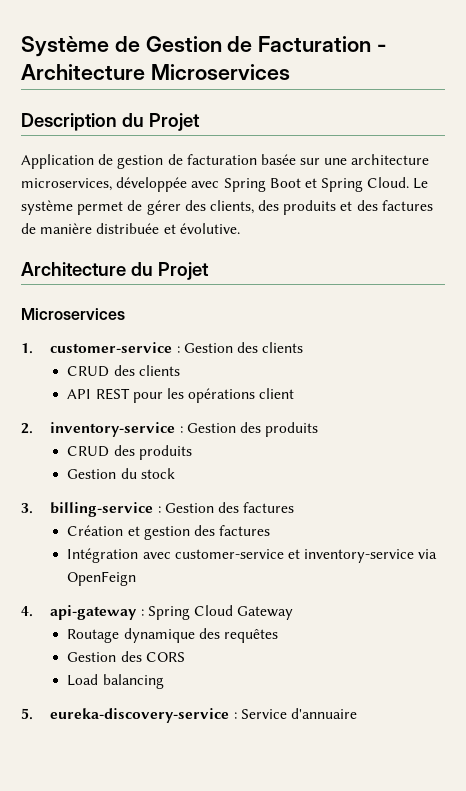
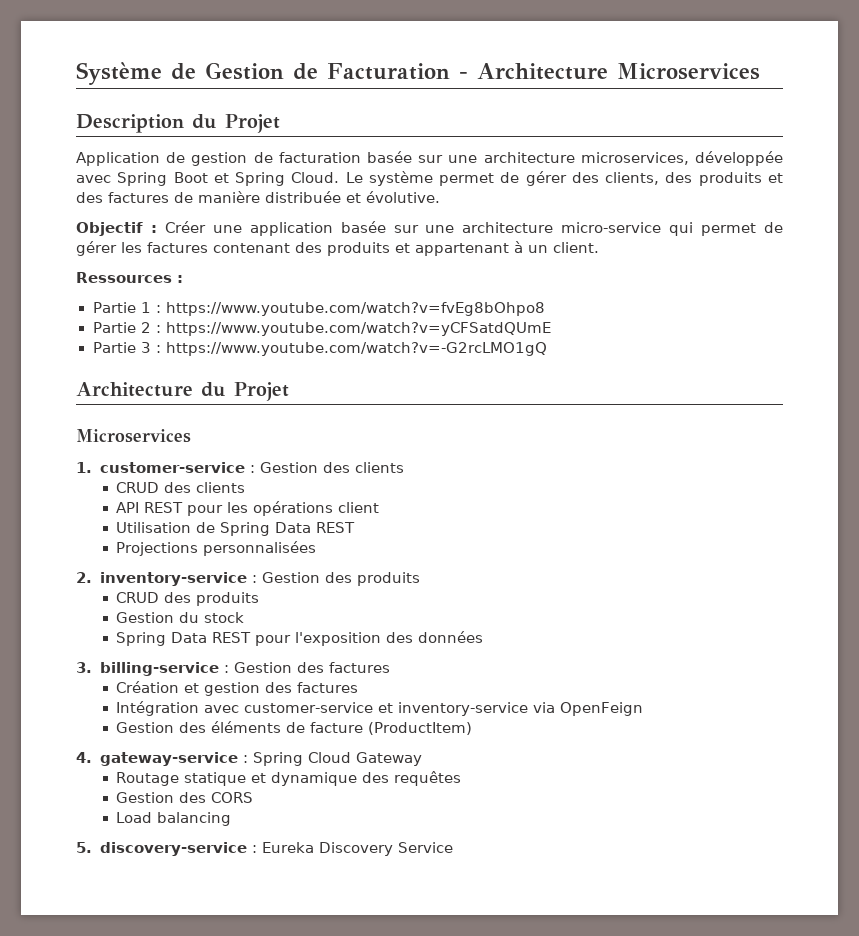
(240, 228) none -> [76,221,783,236] [76,241,599,256] [76,272,183,283] [92,302,546,316] [92,322,552,336] [92,342,548,356] // Objectif : Créer une application basée sur une architecture micro-service qui permet de gérer les factures contenant des produits et appartenant à un client. // Ressources : // Partie 1 : https://www.youtube.com/watch?v=fvEg8bOhpo8 // Partie 2 : https://www.youtube.com/watch?v=yCFSatdQUmE // Partie 3 : https://www.youtube.com/watch?v=-G2rcLMO1gQ
(295, 393) none -> [116,522,356,536] [116,541,317,556] // Utilisation de Spring Data REST // Projections personnalisées
(175, 473) none -> [116,631,484,646] // Spring Data REST pour l'exposition des données
(137, 578) none -> [116,721,473,735] // Gestion des éléments de facture (ProductItem)
[50,605,138,620] api-gateway -> [99,752,238,766] gateway-service
(120, 636) none -> [184,772,267,786] statique et
[50,708,357,723] eureka-discovery-service : Service d'annuaire -> [99,842,453,856] discovery-service : Eureka Discovery Service

